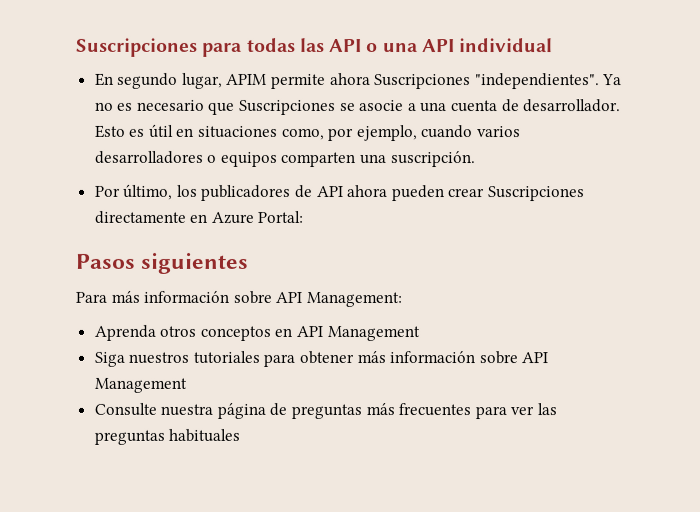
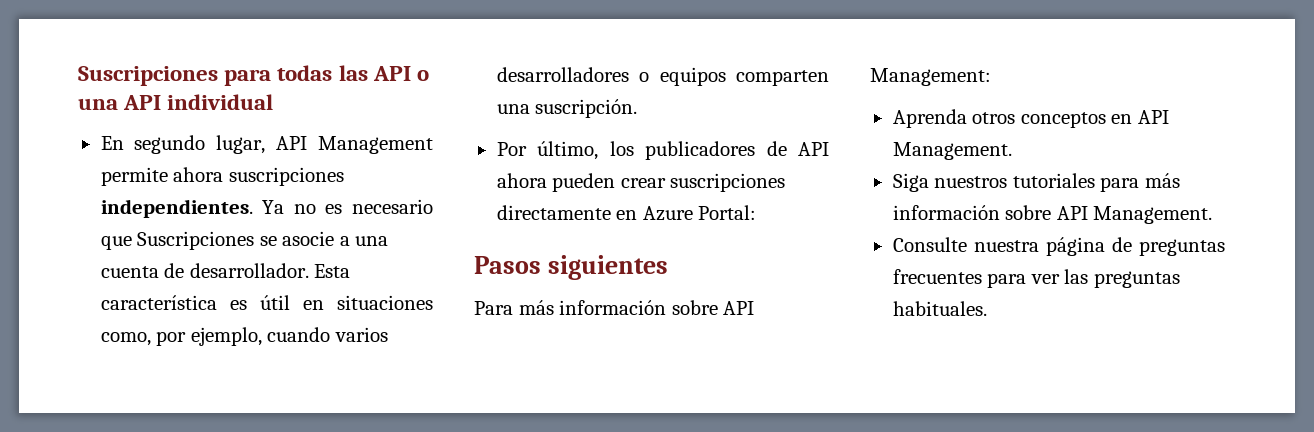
[226,72,600,90] APIM permite ahora Suscripciones "independientes". -> [276,136,433,154] [100,167,344,186] [100,199,253,218] API Management permite ahora suscripciones independientes.
[94,124,126,138] Esto -> [314,264,351,278] [100,295,217,310] Esta característica
[488,186,586,202] Suscripciones -> [670,173,786,192] suscripciones
[326,325,420,342] Management -> [892,142,1012,160] Management.
[299,350,549,365] [93,377,187,393] obtener más información sobre API Management -> [1144,173,1180,188] [892,205,1213,224] más información sobre API Management.
[365,403,395,416] más -> (1225, 247) none
[168,428,241,442] habituales -> [892,301,987,316] habituales.

